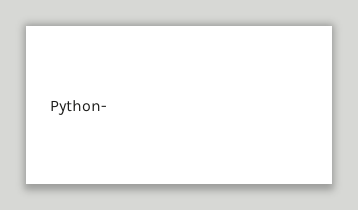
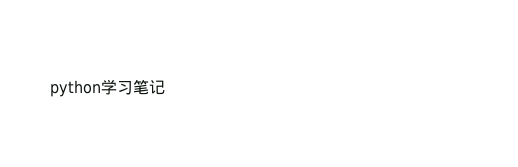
[50,100,107,115] Python- -> [50,79,165,97] python学习笔记

